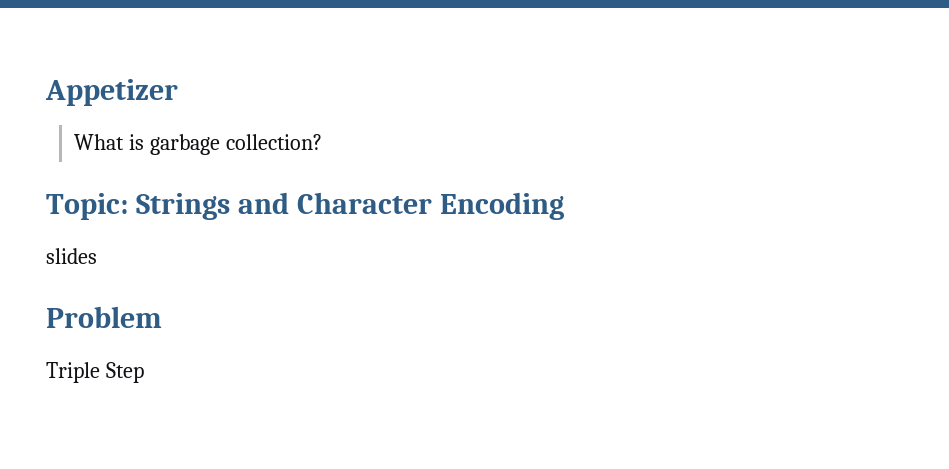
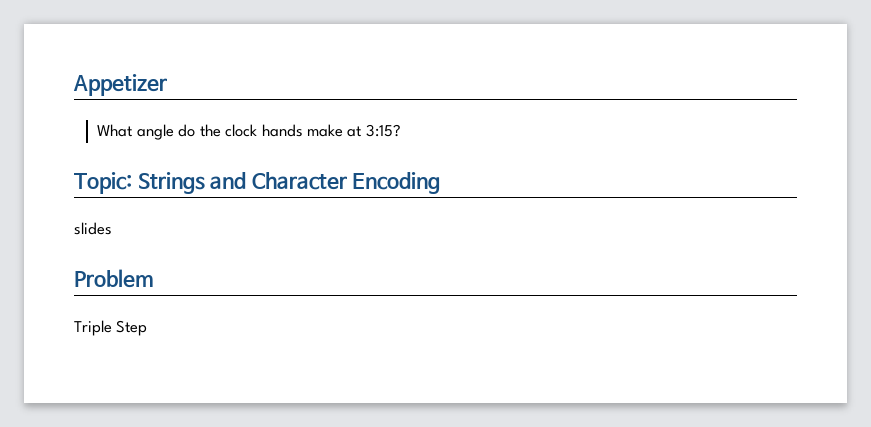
[129,134,323,155] is garbage collection? -> [136,124,401,140] angle do the clock hands make at 3:15?

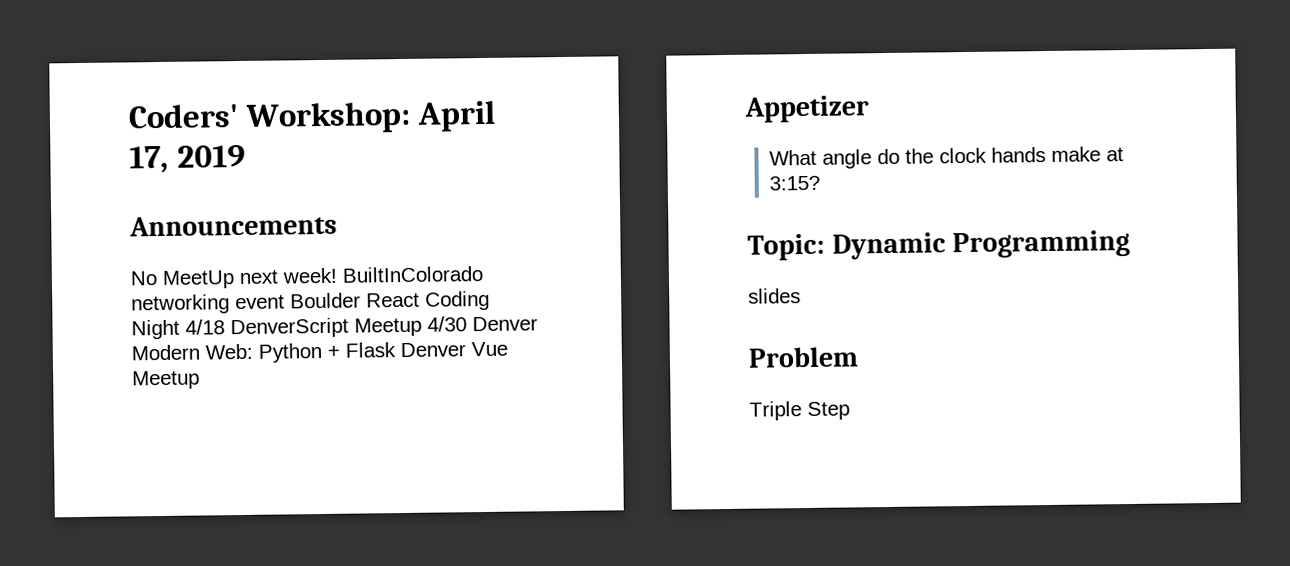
(73, 85) none -> [128,100,496,134] [129,144,246,174] [129,214,337,237] [130,266,483,289] [131,290,490,315] [131,316,538,340] [131,341,508,363] [132,370,200,390] Coders' Workshop: April 17, 2019 // Announcements // No MeetUp next week! BuiltInColorado networking event Boulder React Coding Night 4/18 DenverScript Meetup 4/30 Denver Modern Web: Python + Flask Denver Vue Meetup //
[137,172,441,194] Strings and Character Encoding -> [831,229,1131,260] Dynamic Programming

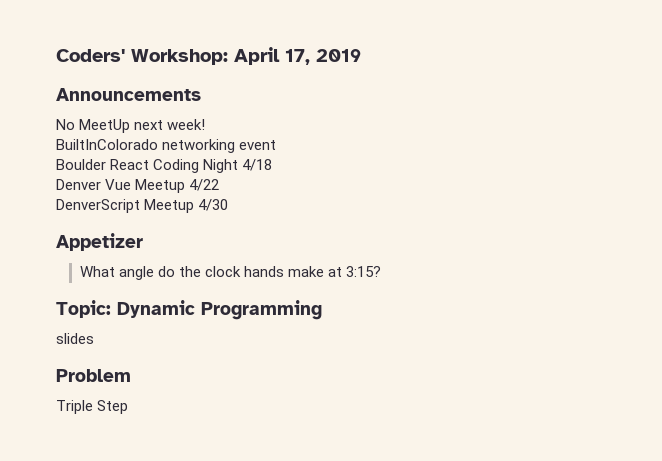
(337, 275) none -> (206, 124) //
(285, 302) none -> (277, 145) //
(225, 327) none -> [56,179,220,193] // Denver Vue Meetup 4/22 //
[472,316,538,332] [131,341,508,363] [132,370,200,390] Denver Modern Web: Python + Flask Denver Vue Meetup -> (229, 205) none

